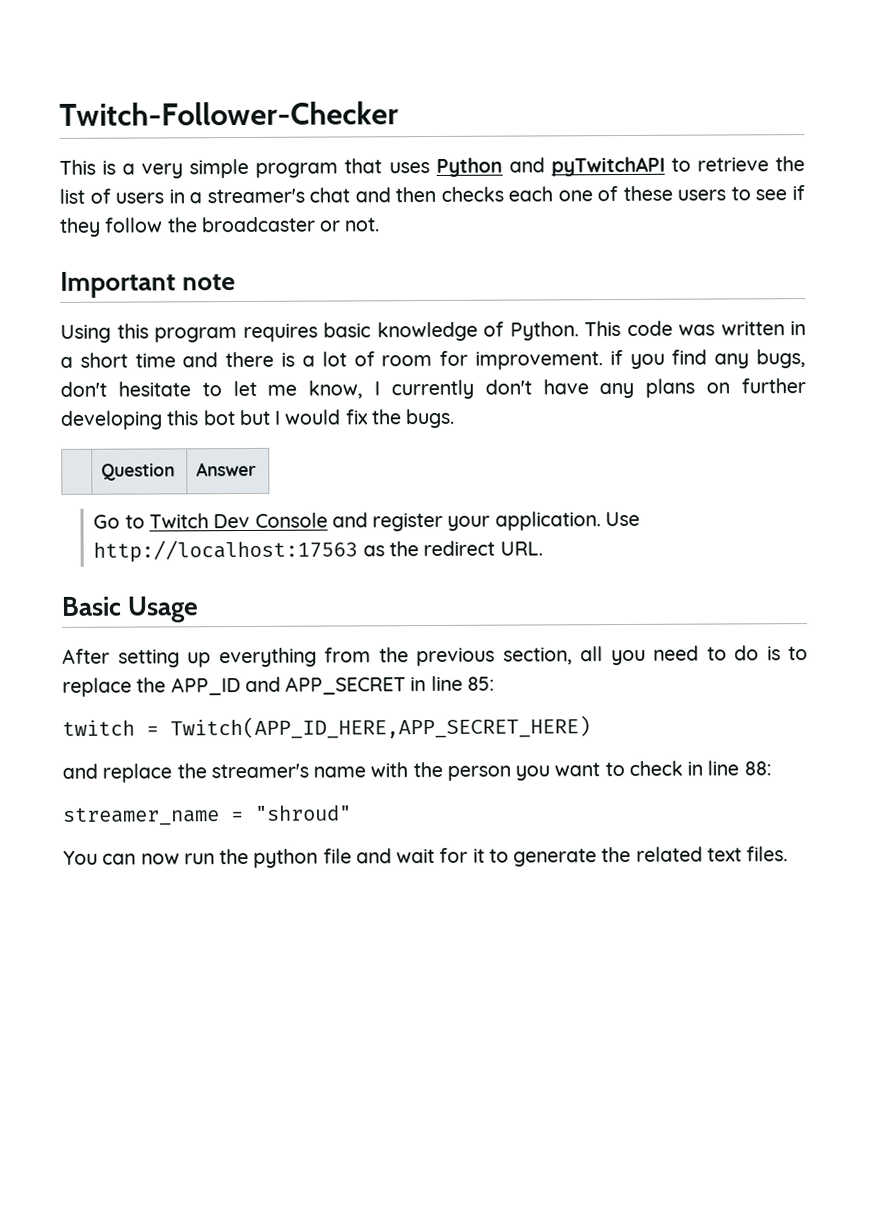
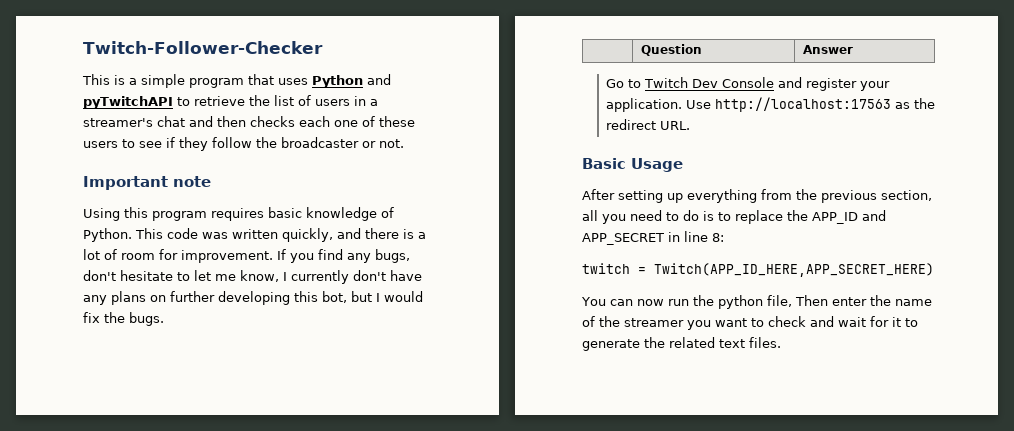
[141,163,184,179] very -> (137, 81) none
[790,321,806,336] [60,352,176,368] in a short time -> [282,228,333,242] quickly,
[609,350,623,366] if -> [277,249,286,260] If
[202,410,236,426] bot -> [322,291,347,303] bot,
[466,676,495,691] 85: -> [712,233,724,242] 8:
[62,760,772,783] [63,804,352,826] // and replace the streamer's name with the person you want to check in line 88: // streamer_name = "shroud" -> (934, 270) none
[322,848,352,864] file -> [766,295,932,307] [582,316,806,330] file, Then enter the name of the streamer you want to check

